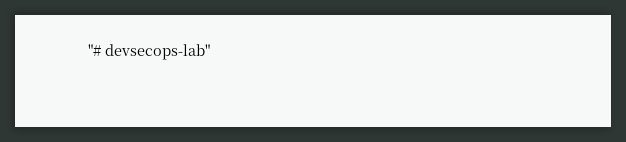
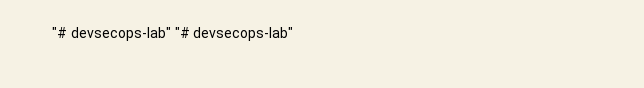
[88,44,210,60] "# devsecops-lab" -> [52,27,294,41] "# devsecops-lab" "# devsecops-lab"

